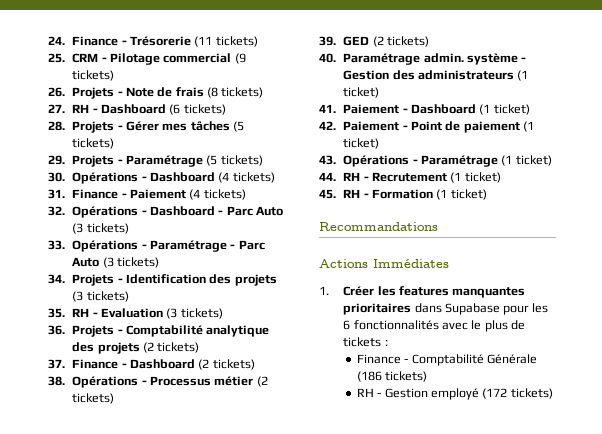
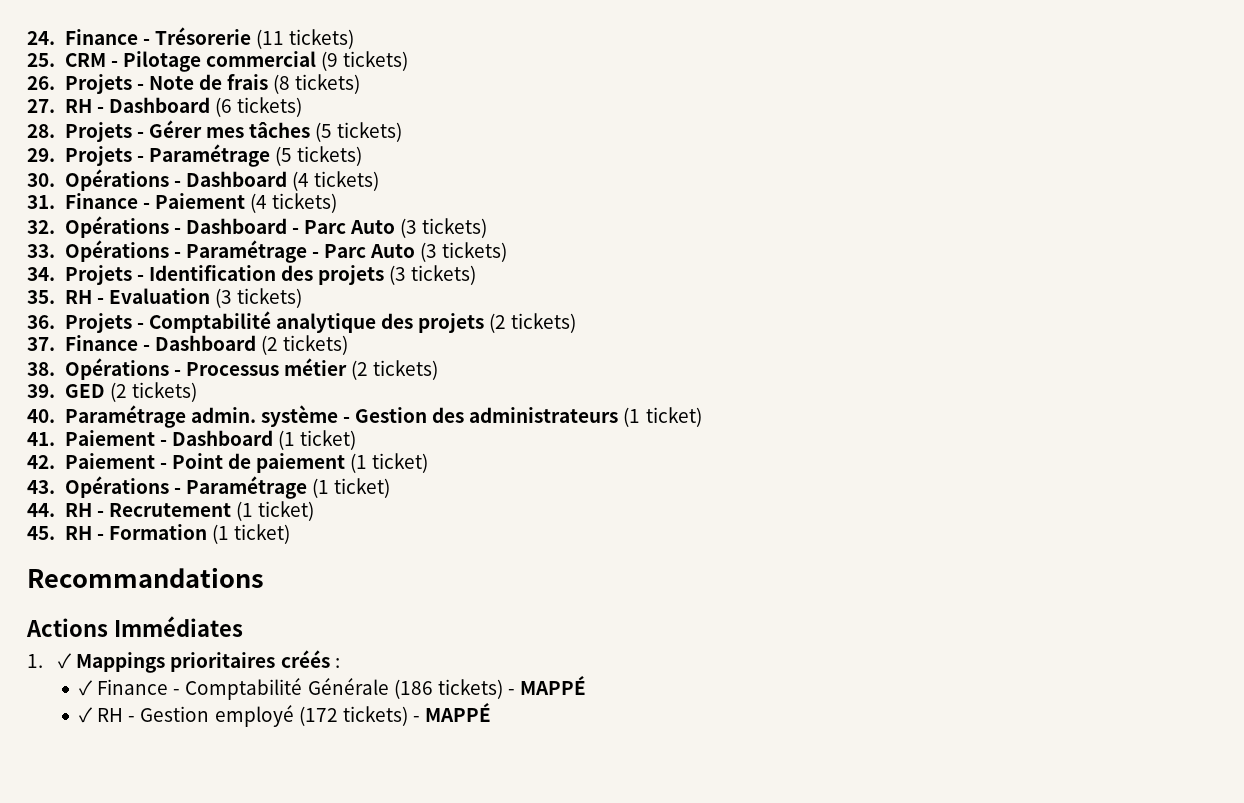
[343,286,526,298] [343,303,548,315] [343,320,526,332] [343,337,382,347] Créer les features manquantes prioritaires dans Supabase pour les 6 fonctionnalités avec le plus de tickets -> [58,650,330,673] ✓ Mappings prioritaires créés
(388, 342) none -> [79,680,94,696] ✓
(428, 376) // -> [507,675,587,695] [79,707,94,723] - MAPPÉ // ✓
(553, 393) none -> [412,702,492,722] - MAPPÉ

